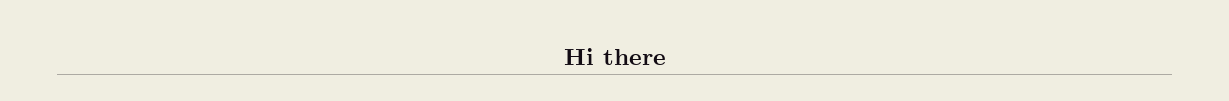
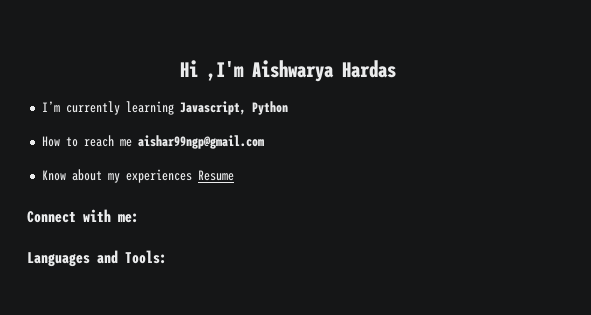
[602,49,666,65] there -> [206,60,396,82] [41,101,288,115] [41,135,264,149] [41,169,234,183] [27,209,139,223] [27,250,167,267] ,I'm Aishwarya Hardas // I’m currently learning Javascript, Python // How to reach me aishar99ngp@gmail.com // Know about my experiences Resume // Connect with me: // Languages and Tools:

